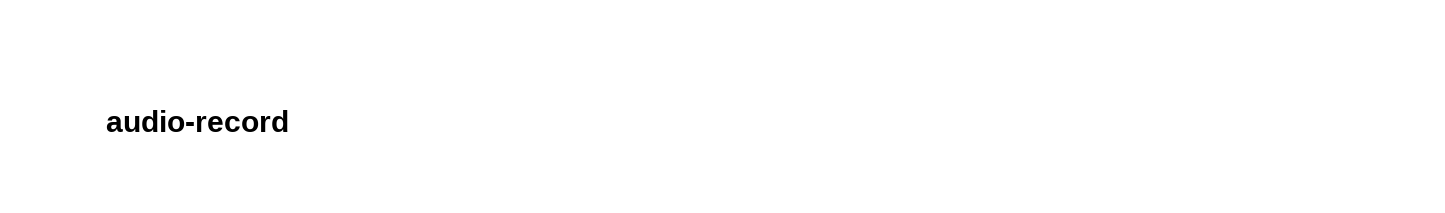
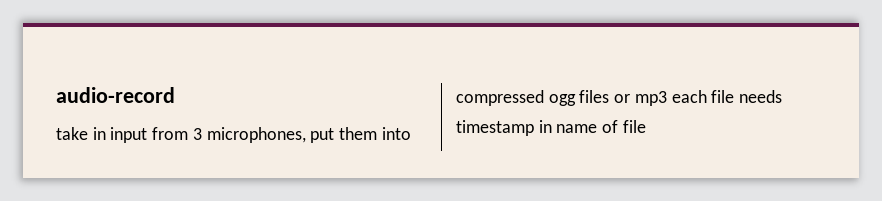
(289, 121) none -> [56,127,411,143] [456,90,783,106] [456,120,646,136] // take in input from 3 microphones, put them into compressed ogg files or mp3 each file needs timestamp in name of file

